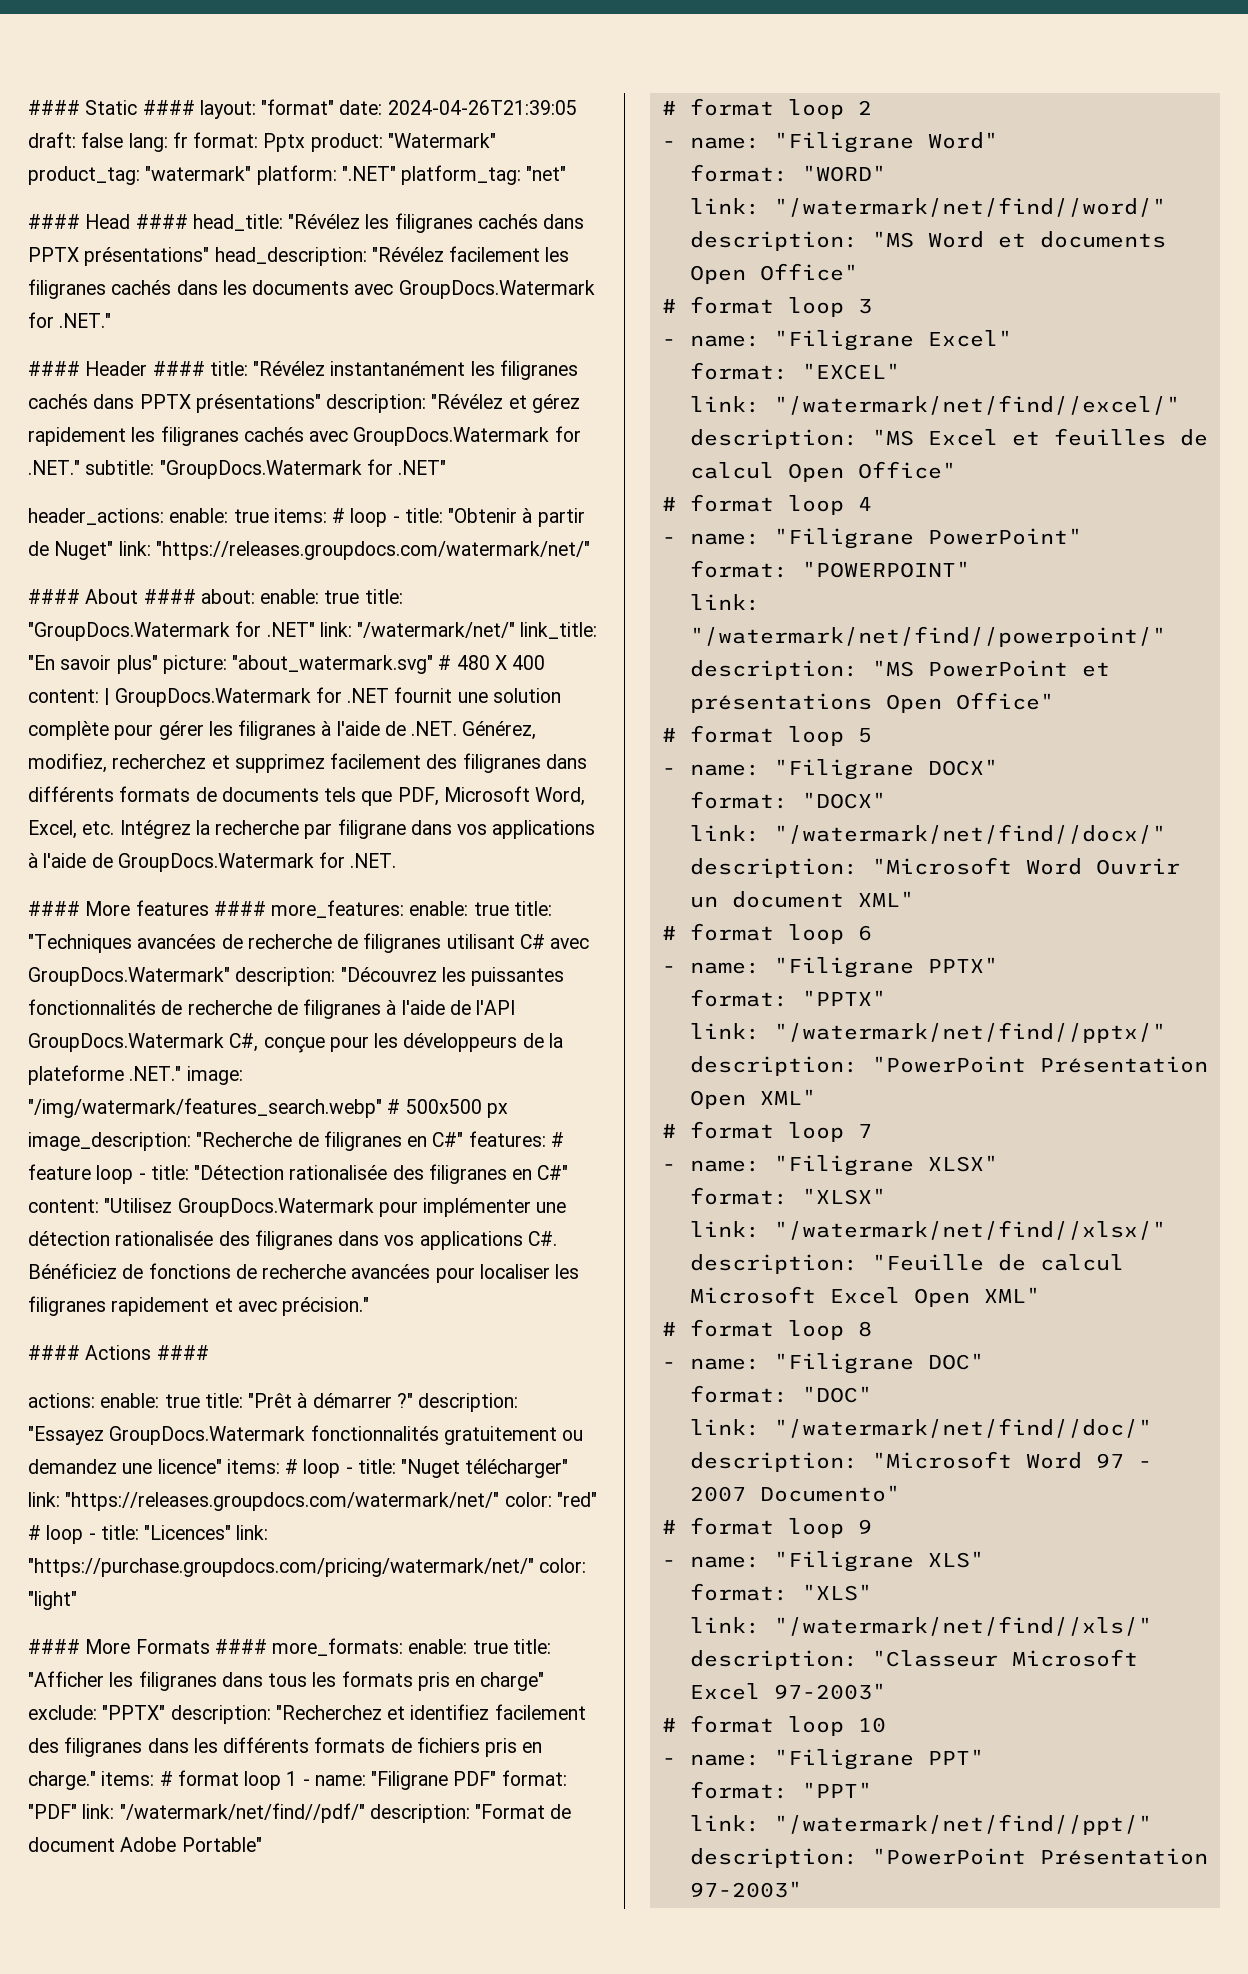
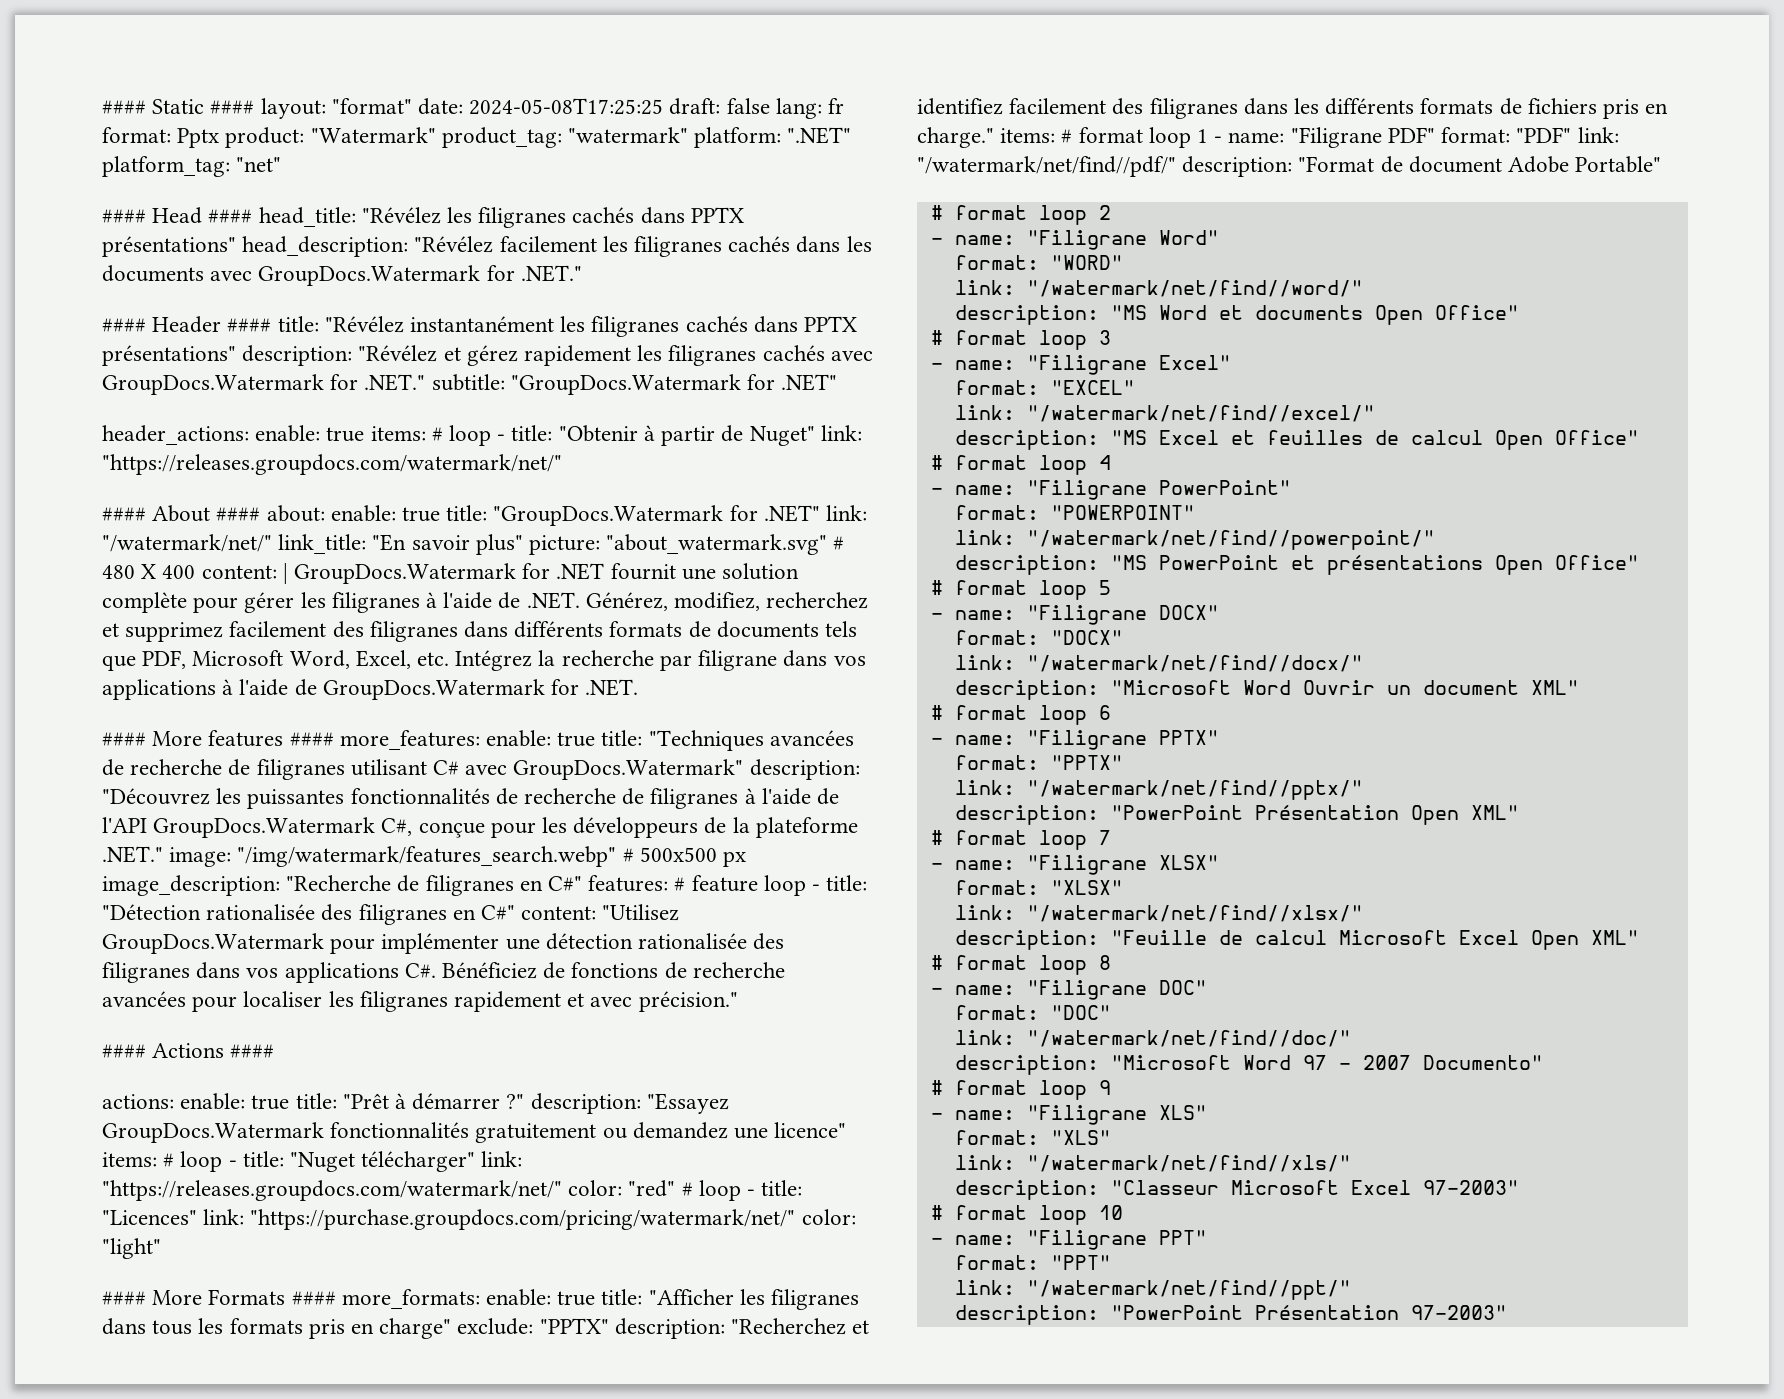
[387,100,577,115] 2024-04-26T21:39:05 -> [469,98,664,115] 2024-05-08T17:25:25

